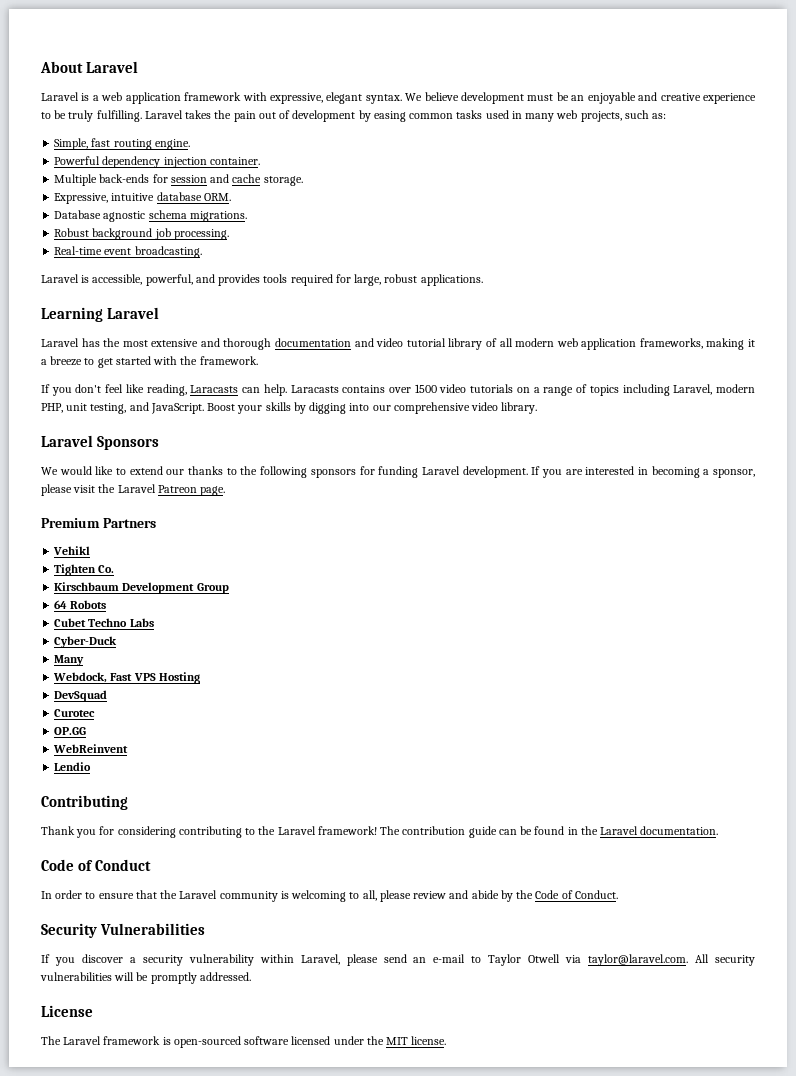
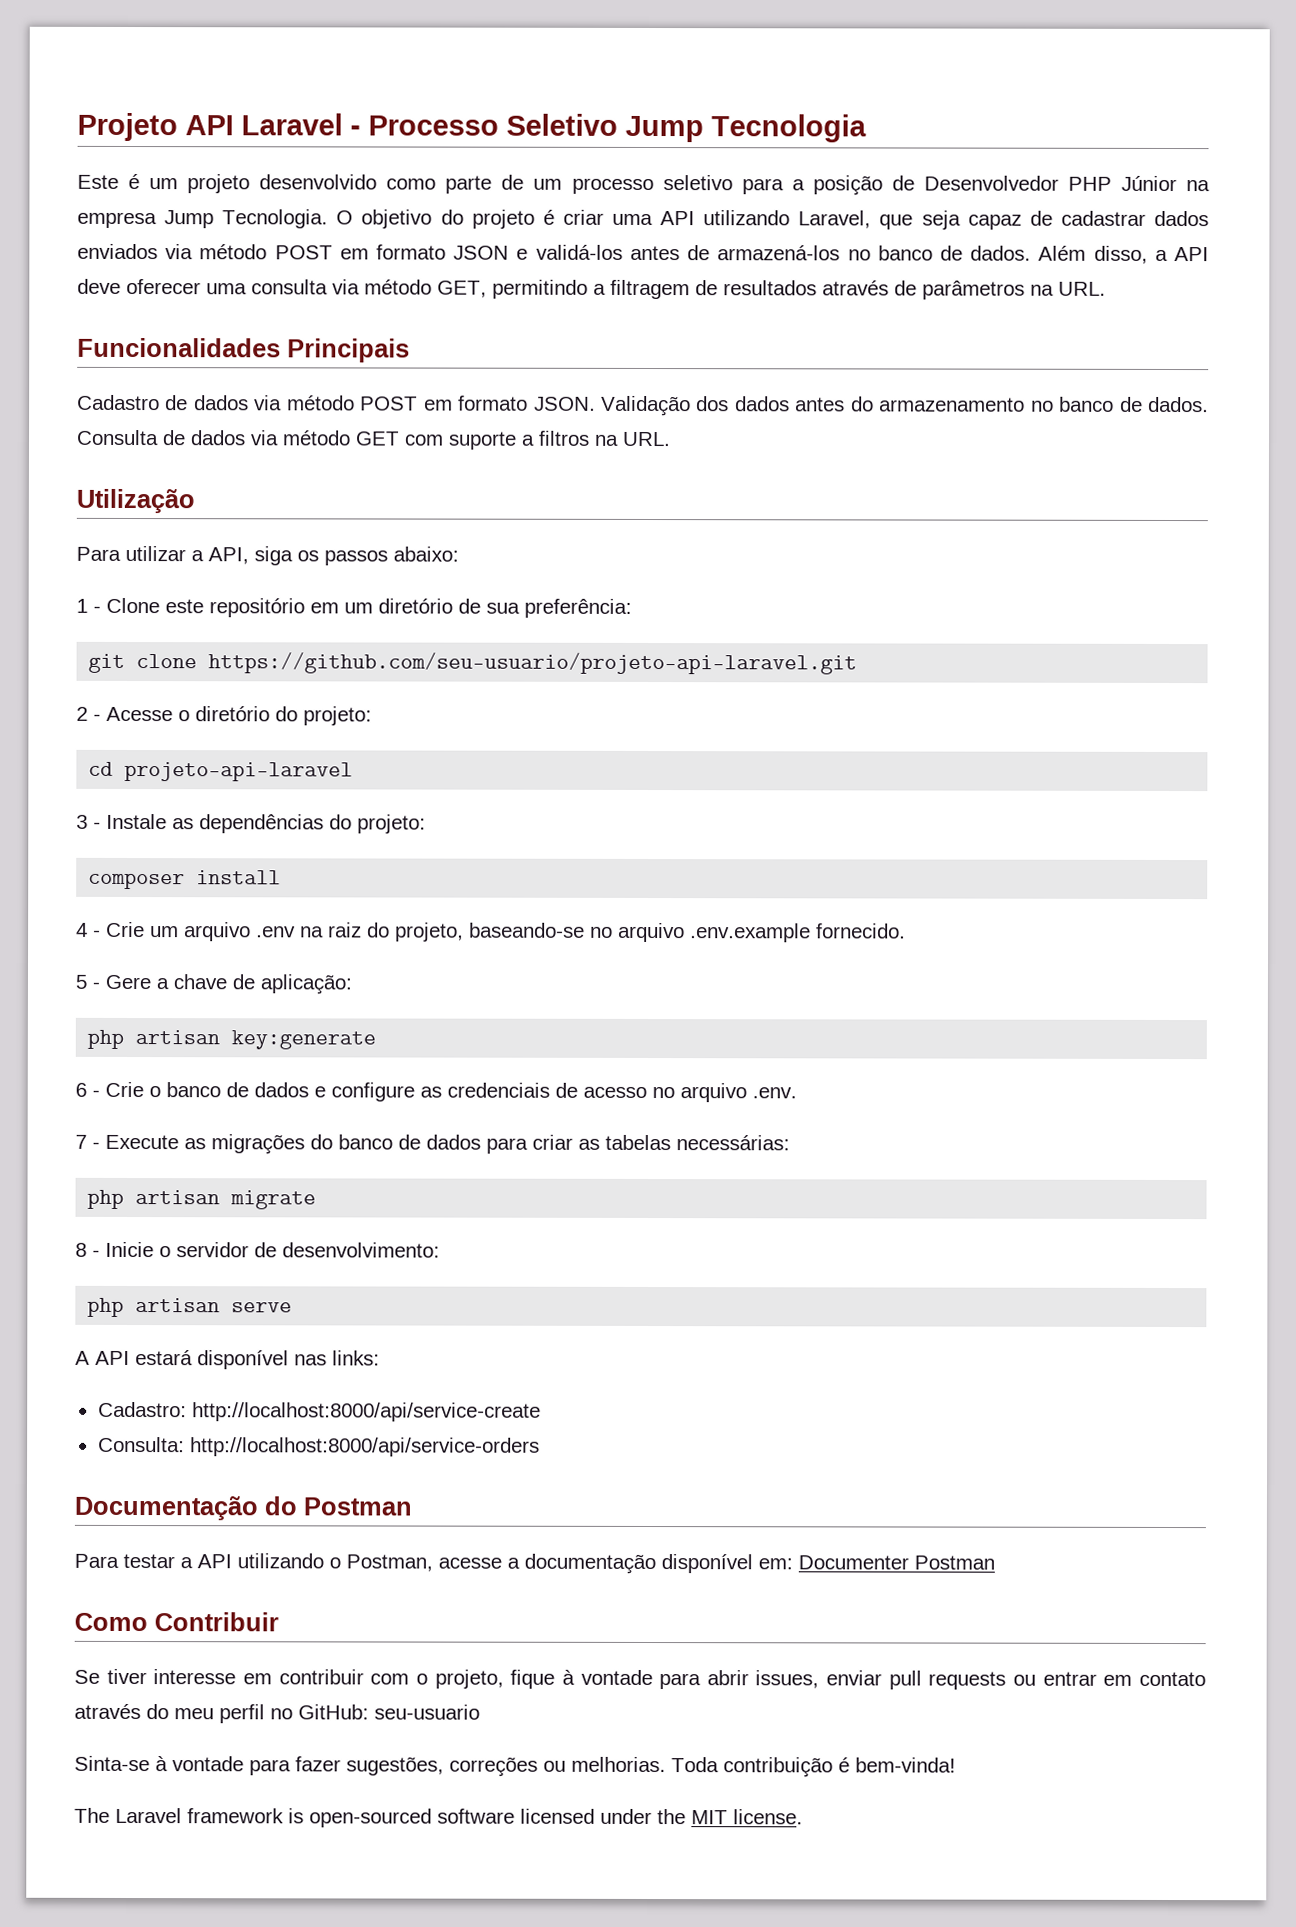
[40,61,139,73] [41,92,757,104] [41,110,667,122] [54,138,190,150] [54,156,260,168] [54,174,303,186] [54,192,231,204] [54,210,247,222] [54,228,229,240] [54,246,202,258] [41,274,483,286] [41,307,160,322] [41,338,755,350] [41,356,258,368] [41,384,756,396] [41,402,538,414] [41,435,160,450] [41,466,755,478] [41,484,226,496] [41,518,156,528] [53,546,91,555] [54,564,115,576] [54,582,229,594] [54,600,107,609] [54,618,154,627] [54,636,118,648] [54,655,85,666] [53,672,200,684] [54,690,108,702] [54,709,96,717] [54,727,87,735] [53,744,129,753] [54,762,92,771] [41,795,128,810] [41,826,719,838] [41,859,152,871] [41,890,618,902] [41,923,206,938] [41,954,756,966] [40,972,251,984] [41,1005,93,1017] About Laravel // Laravel is a web application framework with expressive, elegant syntax. We believe development must be an enjoyable and creative experience to be truly fulfilling. Laravel takes the pain out of development by easing common tasks used in many web projects, such as: // Simple, fast routing engine. // Powerful dependency injection container. // Multiple back-ends for session and cache storage. // Expressive, intuitive database ORM. // Database agnostic schema migrations. // Robust background job processing. // Real-time event broadcasting. // Laravel is accessible, powerful, and provides tools required for large, robust applications. // Learning Laravel // Laravel has the most extensive and thorough documentation and video tutorial library of all modern web application frameworks, making it a breeze to get started with the framework. // If you don't feel like reading, Laracasts can help. Laracasts contains over 1500 video tutorials on a range of topics including Laravel, modern PHP, unit testing, and JavaScript. Boost your skills by digging into our comprehensive video library. // Laravel Sponsors // We would like to extend our thanks to the following sponsors for funding Laravel development. If you are interested in becoming a sponsor, please visit the Laravel Patreon page. // Premium Partners // Vehikl // Tighten Co. // Kirschbaum Development Group // 64 Robots // Cubet Techno Labs // Cyber-Duck // Many // Webdock, Fast VPS Hosting // DevSquad // Curotec // OP.GG // WebReinvent // Lendio // Contributing // Thank you for considering contributing to the Laravel framework! The contribution guide can be found in the Laravel documentation. // Code of Conduct // In order to ensure that the Laravel community is welcoming to all, please review and abide by the Code of Conduct. // Security Vulnerabilities // If you discover a security vulnerability within Laravel, please send an e-mail to Taylor Otwell via taylor@laravel.com. All security vulnerabilities will be promptly addressed. // License -> [77,112,867,143] [77,174,1210,196] [77,209,1209,230] [77,243,1209,264] [77,278,1106,300] [77,337,410,363] [77,394,1209,417] [76,429,671,450] [76,488,195,514] [76,545,459,566] [76,597,632,618] [88,652,858,675] [76,706,372,726] [88,761,354,782] [76,813,426,834] [88,870,282,890] [76,921,906,943] [75,974,352,995] [87,1029,377,1050] [75,1081,797,1103] [75,1134,790,1155] [87,1189,317,1210] [75,1241,440,1258] [87,1297,293,1317] [75,1350,380,1370] [97,1401,541,1422] [97,1436,540,1457] [74,1495,412,1521] [74,1553,995,1575] [74,1612,279,1632] [74,1668,1206,1690] [74,1703,480,1724] [74,1755,956,1778] Projeto API Laravel - Processo Seletivo Jump Tecnologia // Este é um projeto desenvolvido como parte de um processo seletivo para a posição de Desenvolvedor PHP Júnior na empresa Jump Tecnologia. O objetivo do projeto é criar uma API utilizando Laravel, que seja capaz de cadastrar dados enviados via método POST em formato JSON e validá-los antes de armazená-los no banco de dados. Além disso, a API deve oferecer uma consulta via método GET, permitindo a filtragem de resultados através de parâmetros na URL. // Funcionalidades Principais // Cadastro de dados via método POST em formato JSON. Validação dos dados antes do armazenamento no banco de dados. Consulta de dados via método GET com suporte a filtros na URL. // Utilização // Para utilizar a API, siga os passos abaixo: // 1 - Clone este repositório em um diretório de sua preferência: // git clone https://github.com/seu-usuario/projeto-api-laravel.git // 2 - Acesse o diretório do projeto: // cd projeto-api-laravel // 3 - Instale as dependências do projeto: // composer install // 4 - Crie um arquivo .env na raiz do projeto, baseando-se no arquivo .env.example fornecido. // 5 - Gere a chave de aplicação: // php artisan key:generate // 6 - Crie o banco de dados e configure as credenciais de acesso no arquivo .env. // 7 - Execute as migrações do banco de dados para criar as tabelas necessárias: // php artisan migrate // 8 - Inicie o servidor de desenvolvimento: // php artisan serve // A API estará disponível nas links: // Cadastro: http://localhost:8000/api/service-create // Consulta: http://localhost:8000/api/service-orders // Documentação do Postman // Para testar a API utilizando o Postman, acesse a documentação disponível em: Documenter Postman // Como Contribuir // Se tiver interesse em contribuir com o projeto, fique à vontade para abrir issues, enviar pull requests ou entrar em contato através do meu perfil no GitHub: seu-usuario // Sinta-se à vontade para fazer sugestões, correções ou melhorias. Toda contribuição é bem-vinda!

